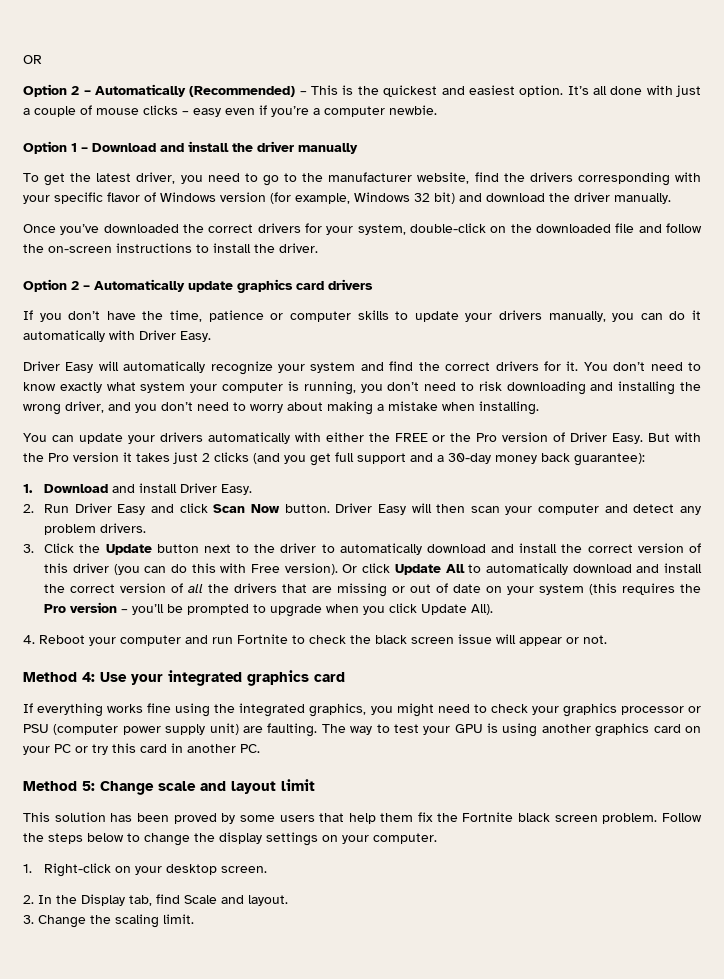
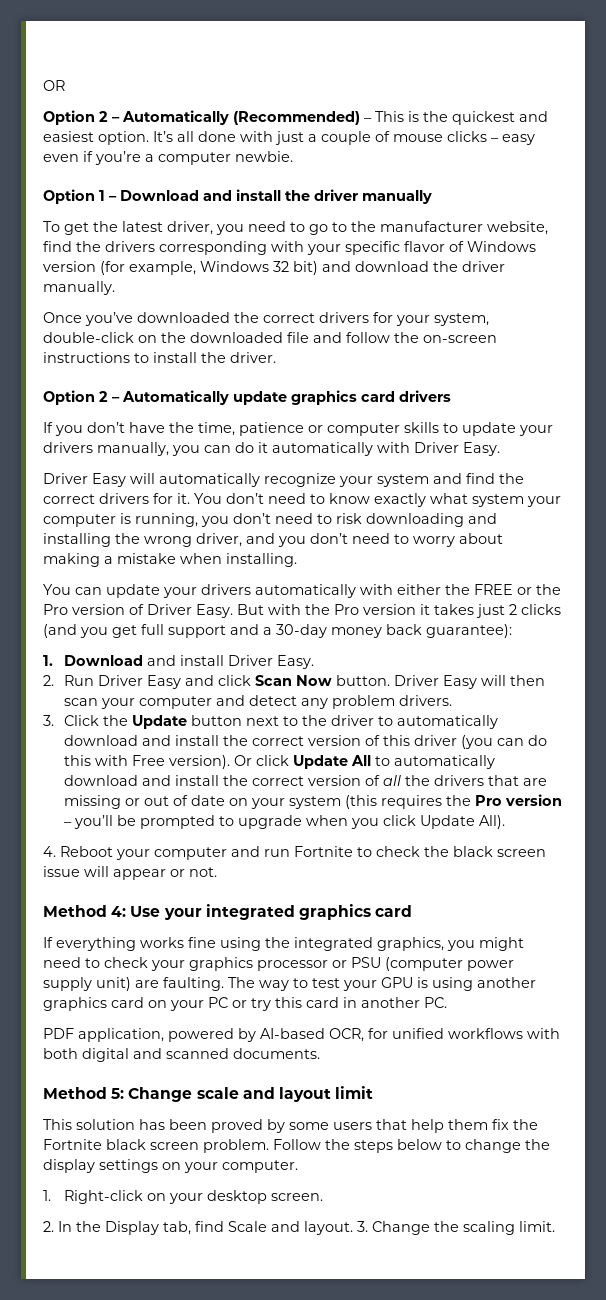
(260, 748) none -> [43,1028,560,1042] [43,1048,320,1062] // PDF application, powered by AI-based OCR, for unified workflows with both digital and scanned documents.
(288, 900) // -> (353, 1228) none

